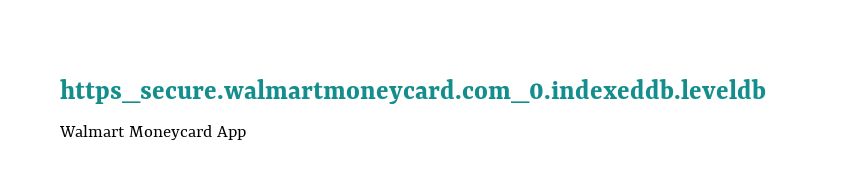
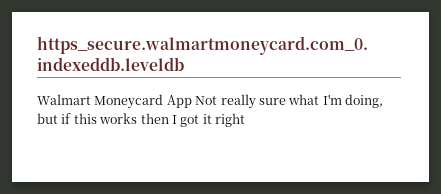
(246, 133) none -> [195,94,383,109] [37,113,245,127] Not really sure what I'm doing, but if this works then I got it right

